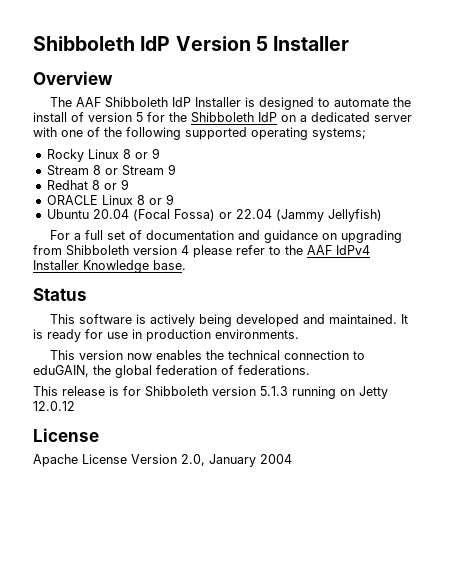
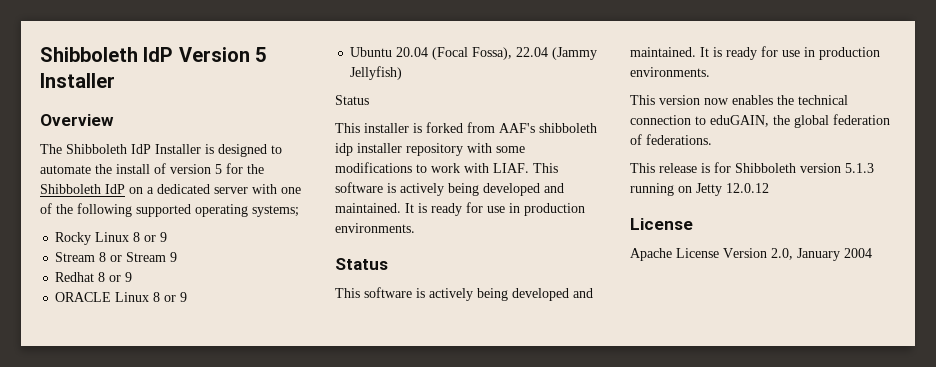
[76,97,102,107] AAF -> (62, 149) none
[173,209,232,221] Fossa) or -> [472,47,513,60] Fossa),
[50,230,403,243] [33,245,370,258] [33,260,186,273] For a full set of documentation and guidance on upgrading from Shibboleth version 4 please refer to the AAF IdPv4 Installer Knowledge base. -> [335,95,369,105] [335,122,597,133] [335,143,525,156] [335,162,558,173] [335,182,564,196] [335,202,585,216] [335,223,415,233] Status // This installer is forked from AAF's shibboleth idp installer repository with some modifications to work with LIAF. This software is actively being developed and maintained. It is ready for use in production environments.

